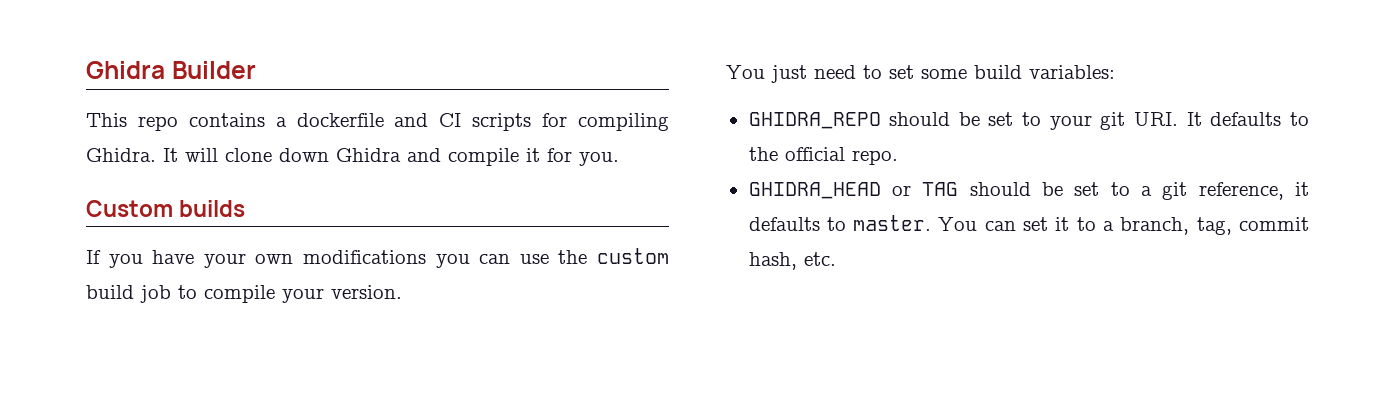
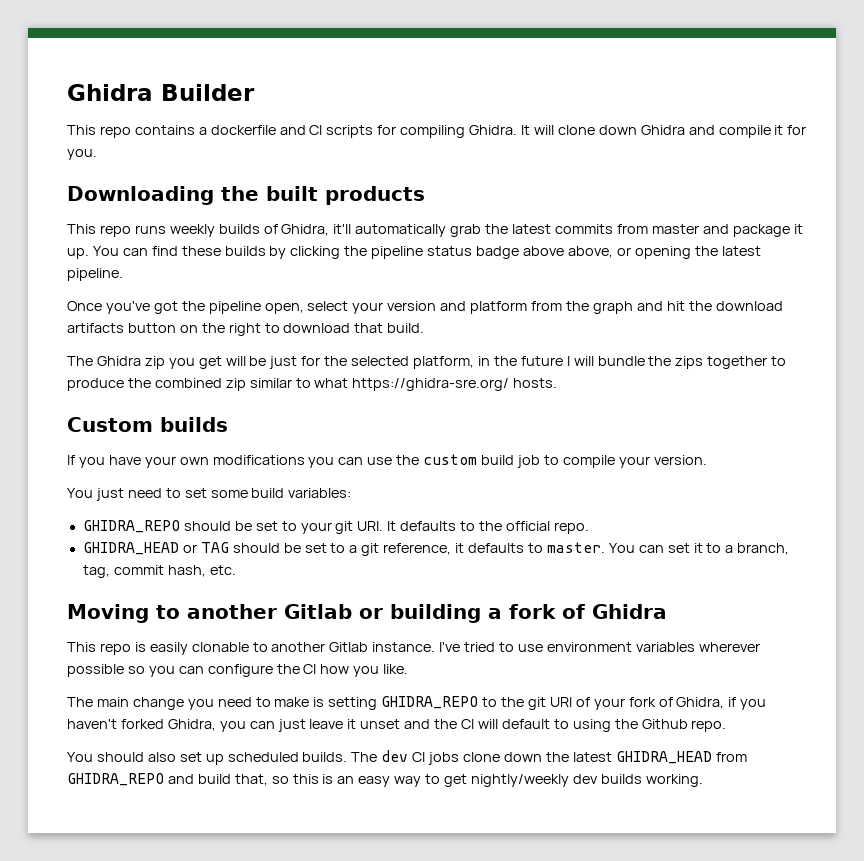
(619, 159) none -> [67,186,425,205] [67,224,803,237] [67,246,761,259] [67,268,123,281] [67,301,783,314] [67,323,425,336] [67,356,787,369] [67,378,558,391] // Downloading the built products // This repo runs weekly builds of Ghidra, it'll automatically grab the latest commits from master and package it up. You can find these builds by clicking the pipeline status badge above above, or opening the latest pipeline. // Once you've got the pipeline open, select your version and platform from the graph and hit the download artifacts button on the right to download that build. // The Ghidra zip you get will be just for the selected platform, in the future I will bundle the zips together to produce the combined zip similar to what https://ghidra-sre.org/ hosts.
(836, 259) none -> [67,604,667,623] [67,642,760,655] [67,664,409,677] [67,696,767,710] [67,719,727,732] [67,750,747,765] [67,773,703,787] // Moving to another Gitlab or building a fork of Ghidra // This repo is easily clonable to another Gitlab instance. I've tried to use environment variables wherever possible so you can configure the CI how you like. // The main change you need to make is setting GHIDRA_REPO to the git URI of your fork of Ghidra, if you haven't forked Ghidra, you can just leave it unset and the CI will default to using the Github repo. // You should also set up scheduled builds. The dev CI jobs clone down the latest GHIDRA_HEAD from GHIDRA_REPO and build that, so this is an easy way to get nightly/weekly dev builds working.

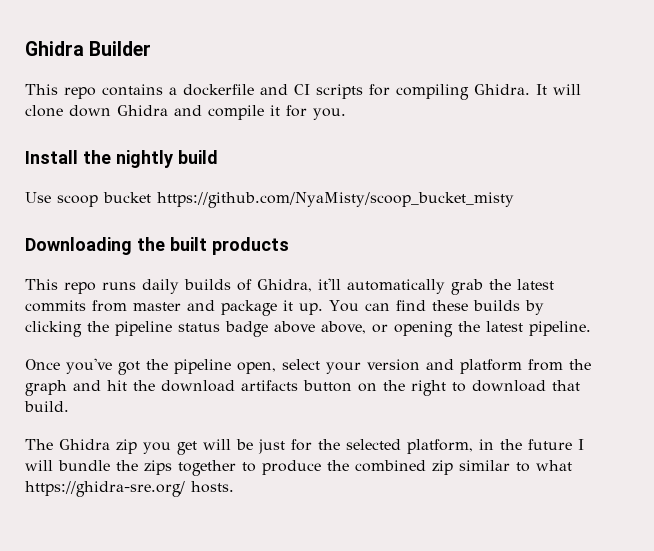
(97, 154) none -> [25,150,218,168] [25,192,514,208] // Install the nightly build // Use scoop bucket https://github.com/NyaMisty/scoop_bucket_misty
[169,224,215,237] weekly -> [142,279,179,294] daily
[67,417,228,432] [67,454,707,468] [67,488,352,501] [82,520,589,534] [82,542,790,556] [82,565,236,578] [67,604,667,623] [67,642,760,655] [67,664,409,677] [67,696,767,710] [67,719,727,732] [67,750,747,765] [67,773,703,787] // Custom builds // If you have your own modifications you can use the custom build job to compile your version. // You just need to set some build variables: // GHIDRA_REPO should be set to your git URI. It defaults to the official repo. // GHIDRA_HEAD or TAG should be set to a git reference, it defaults to master. You can set it to a branch, tag, commit hash, etc. // Moving to another Gitlab or building a fork of Ghidra // This repo is easily clonable to another Gitlab instance. I've tried to use environment variables wherever possible so you can configure the CI how you like. // The main change you need to make is setting GHIDRA_REPO to the git URI of your fork of Ghidra, if you haven't forked Ghidra, you can just leave it unset and the CI will default to using the Github repo. // You should also set up scheduled builds. The dev CI jobs clone down the latest GHIDRA_HEAD from GHIDRA_REPO and build that, so this is an easy way to get nightly/weekly dev builds working. -> (234, 487) none

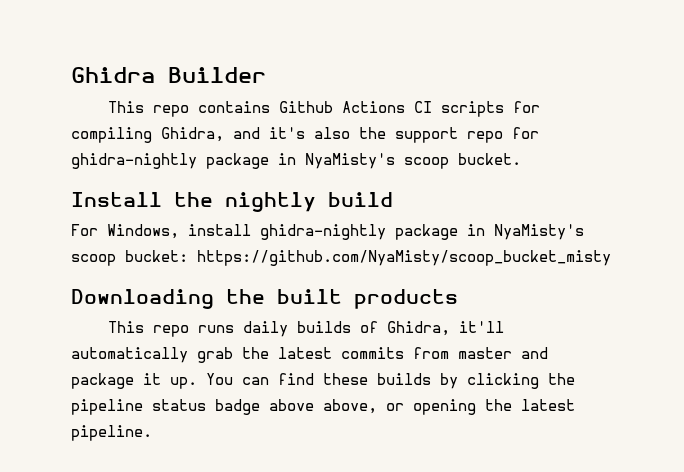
[169,84,288,96] a dockerfile and -> [278,101,405,113] Github Actions
[474,84,581,95] [25,105,346,120] [25,150,218,168] [25,192,151,207] Ghidra. It will clone down Ghidra and compile it for you. // Install the nightly build // Use scoop bucket -> [161,127,539,143] [71,153,521,169] [71,192,393,212] [71,224,584,240] [71,250,188,266] Ghidra, and it's also the support repo for ghidra-nightly package in NyaMisty's scoop bucket. // Install the nightly build // For Windows, install ghidra-nightly package in NyaMisty's scoop bucket:
[25,358,591,375] [25,380,580,396] [24,401,69,412] [25,439,584,455] [25,460,572,476] [25,481,234,497] // Once you've got the pipeline open, select your version and platform from the graph and hit the download artifacts button on the right to download that build. // The Ghidra zip you get will be just for the selected platform, in the future I will bundle the zips together to produce the combined zip similar to what https://ghidra-sre.org/ hosts. -> (152, 433) none

